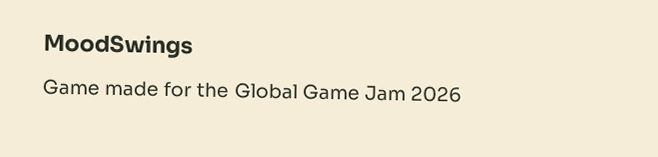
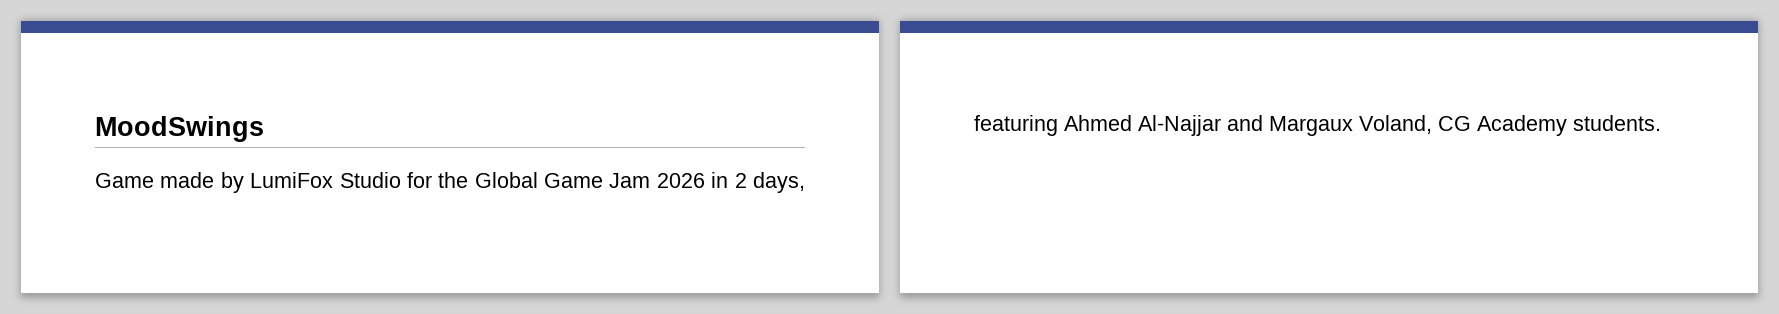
(160, 88) none -> [220,172,401,193] by LumiFox Studio
(462, 94) none -> [711,172,805,193] [974,115,1661,136] in 2 days, featuring Ahmed Al-Najjar and Margaux Voland, CG Academy students.

